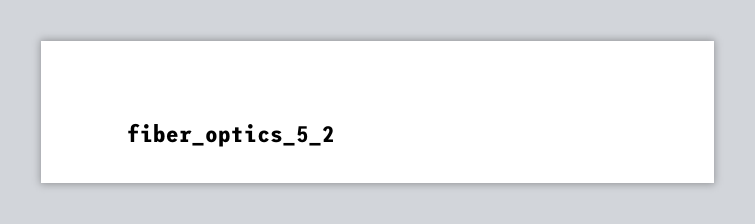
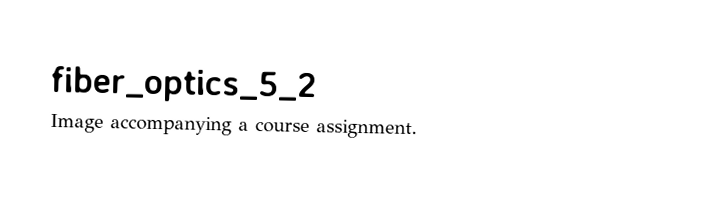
(335, 135) none -> [50,113,417,140] // Image accompanying a course assignment.

